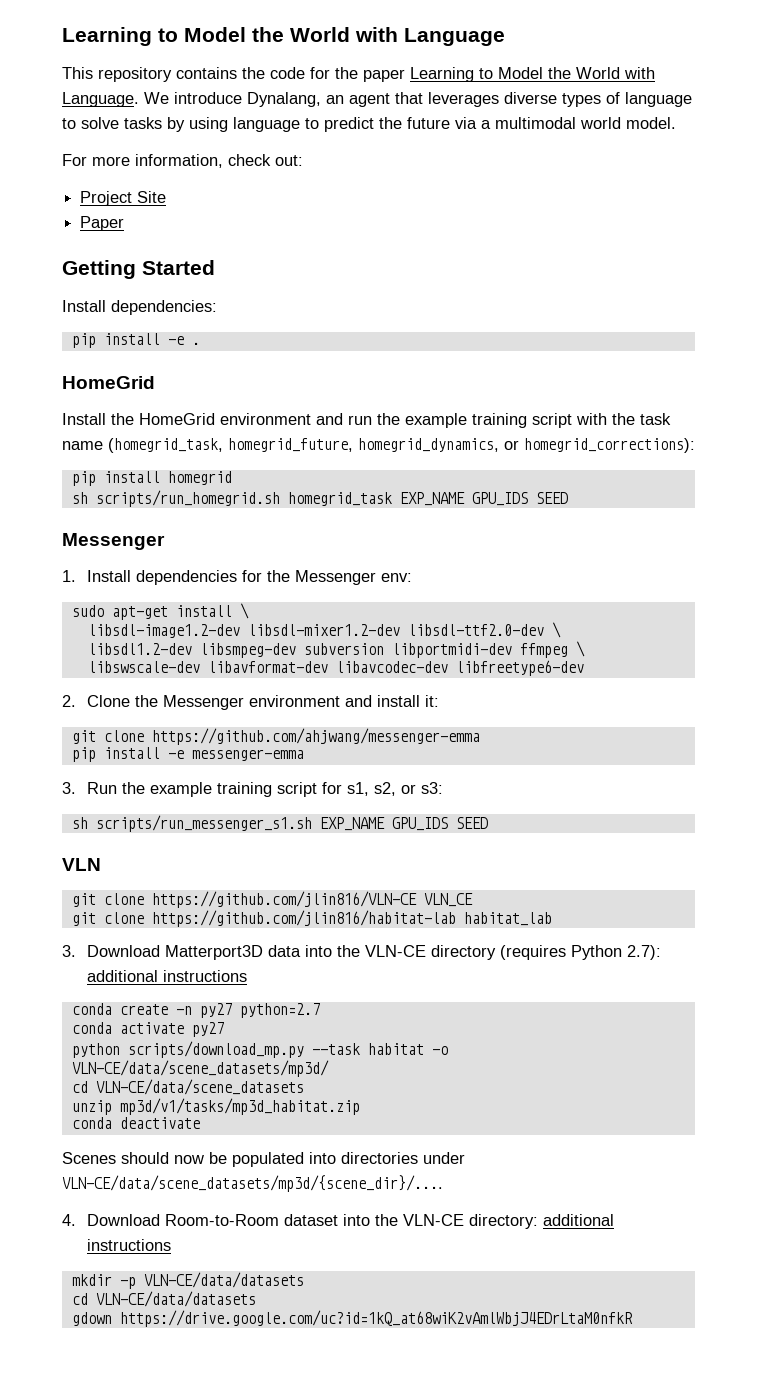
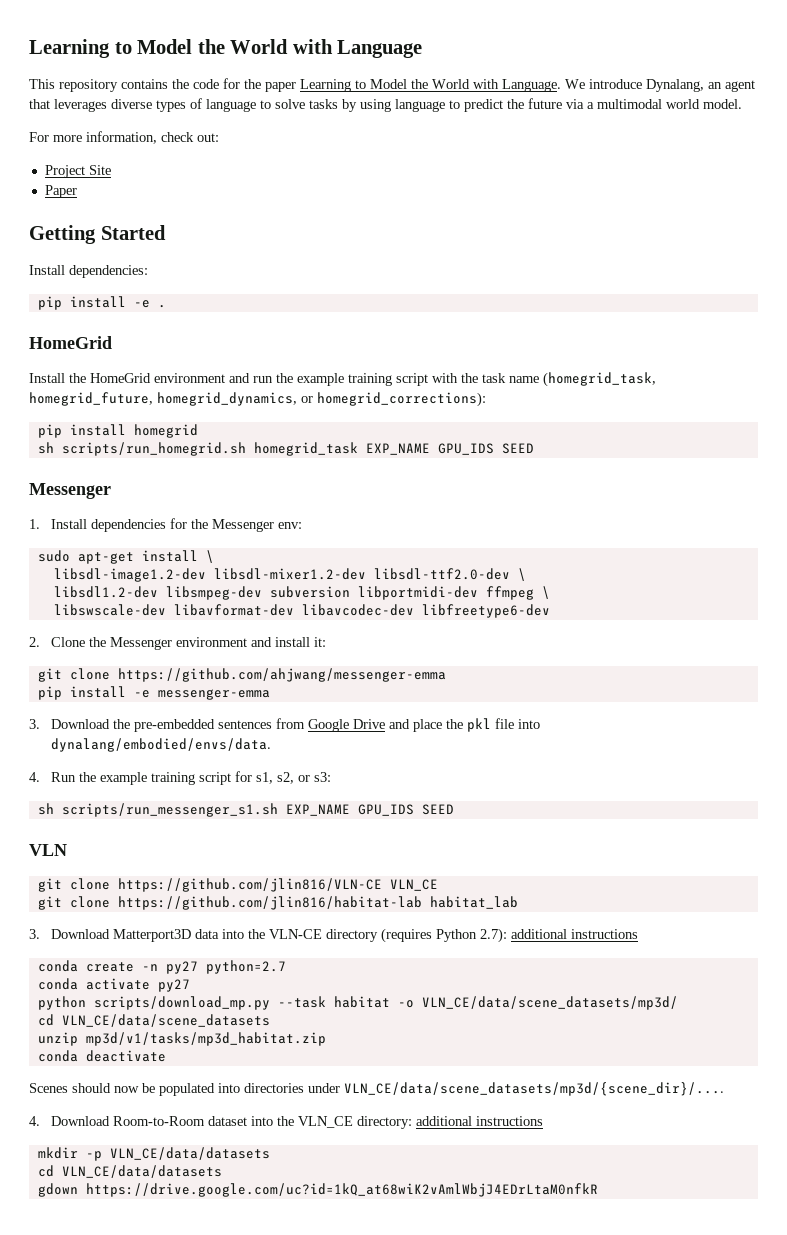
(76, 788) none -> [50,718,540,732] [50,738,271,752] [29,772,40,782] Download the pre-embedded sentences from Google Drive and place the pkl file into dynalang/embodied/envs/data. // 4.
[71,1060,329,1077] [71,1079,304,1095] VLN-CE/data/scene_datasets/mp3d/ // cd VLN-CE/data/scene_datasets -> [421,996,678,1010] [37,1014,270,1027] VLN_CE/data/scene_datasets/mp3d/ // cd VLN_CE/data/scene_datasets
[62,1175,443,1192] VLN-CE/data/scene_datasets/mp3d/{scene_dir}/.... -> [344,1082,724,1096] VLN_CE/data/scene_datasets/mp3d/{scene_dir}/....
[403,1214,465,1226] VLN-CE -> [297,1116,353,1128] VLN_CE
[143,1272,304,1288] [71,1291,256,1307] VLN-CE/data/datasets // cd VLN-CE/data/datasets -> [109,1147,270,1160] [37,1165,222,1178] VLN_CE/data/datasets // cd VLN_CE/data/datasets

